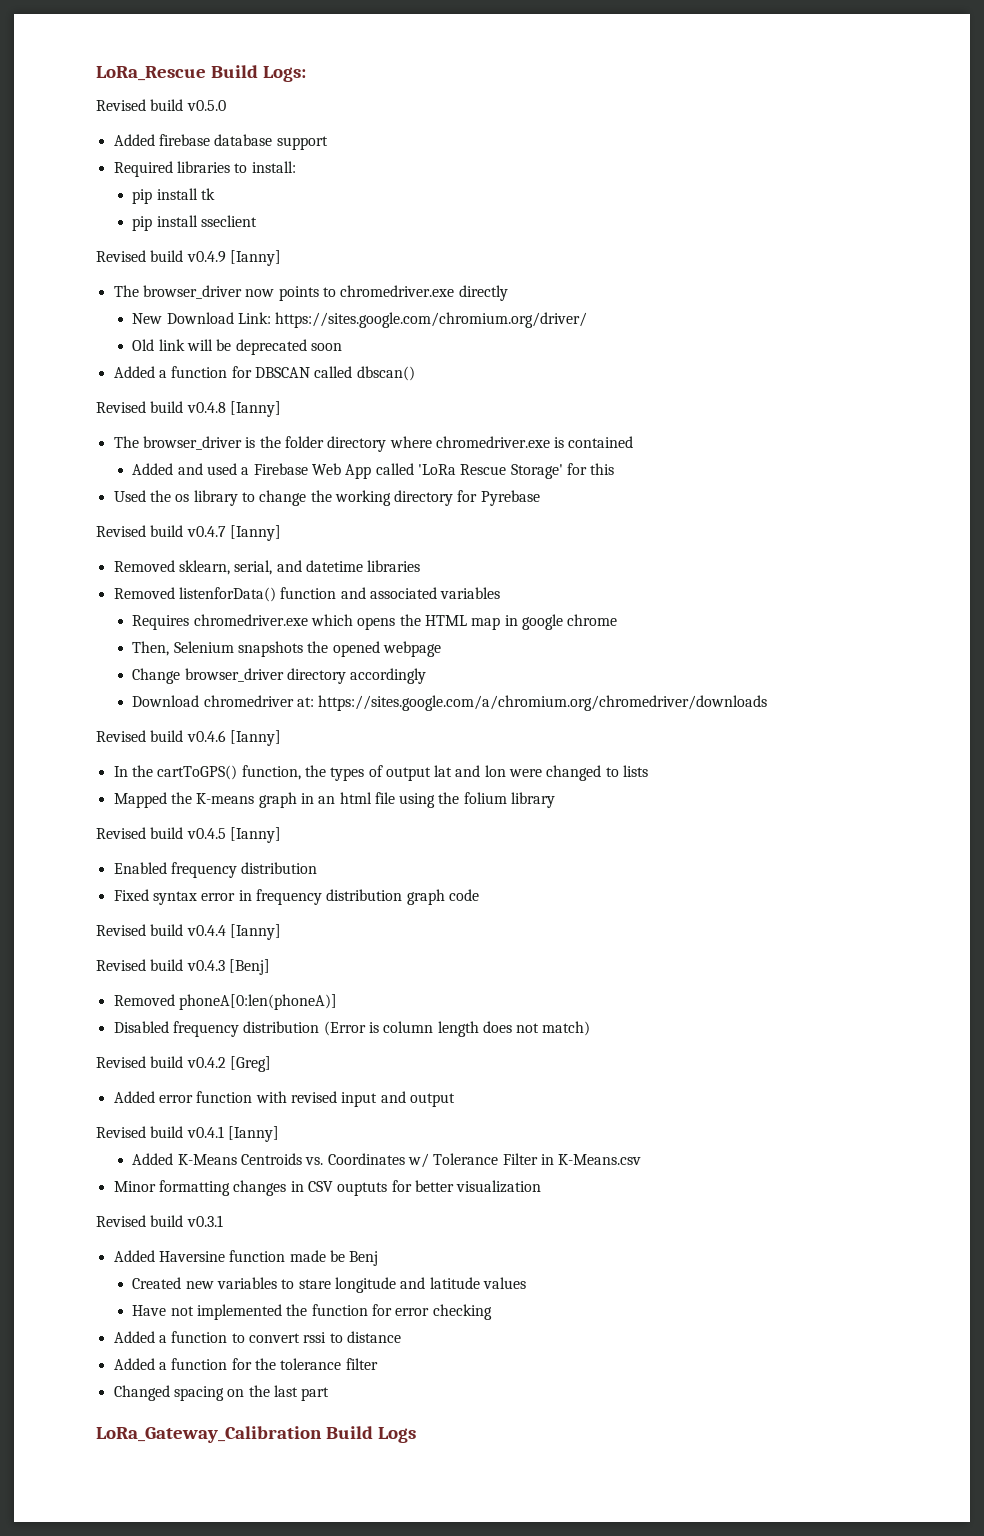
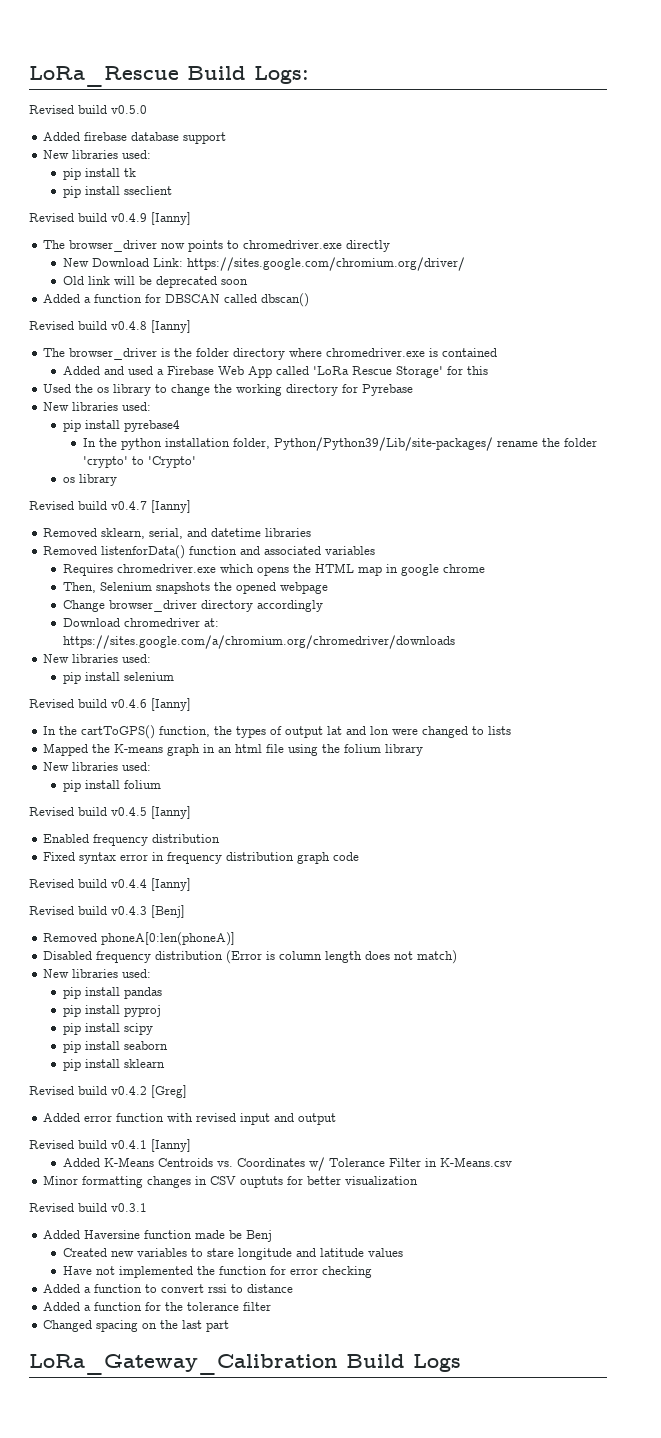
[113,161,296,177] Required libraries to install: -> [43,150,152,159] New libraries used:
(540, 498) none -> [43,402,152,411] [63,420,181,432] [83,437,598,451] [83,456,197,468] [63,474,118,486] // New libraries used: // pip install pyrebase4 // In the python installation folder, Python/Python39/Lib/site-packages/ rename the folder 'crypto' to 'Crypto' // os library
(768, 703) none -> [43,654,152,663] [63,672,175,684] // New libraries used: // pip install selenium
(556, 800) none -> [43,762,152,771] [63,780,162,792] // New libraries used: // pip install folium
(591, 1028) none -> [43,969,152,978] [63,987,163,999] [63,1005,162,1017] [63,1023,154,1035] [63,1041,169,1053] [63,1059,166,1071] // New libraries used: // pip install pandas // pip install pyproj // pip install scipy // pip install seaborn // pip install sklearn

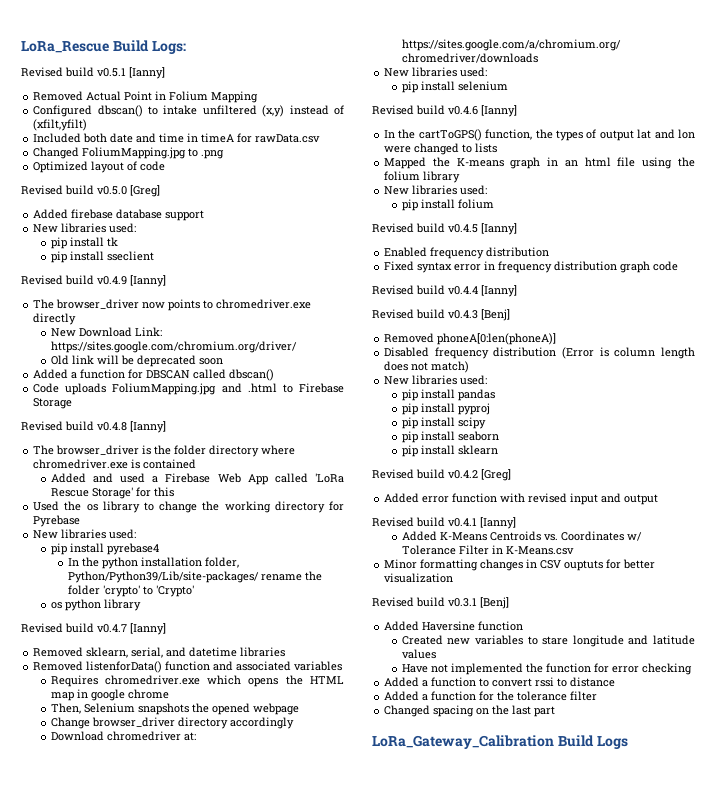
(309, 75) none -> [21,67,165,79] [33,91,259,103] [33,105,344,117] [33,119,88,131] [33,133,321,143] [33,147,225,159] [33,161,166,173] // Revised build v0.5.1 [Ianny] // Removed Actual Point in Folium Mapping // Configured dbscan() to intake unfiltered (x,y) instead of (xfilt,yfilt) // Included both date and time in timeA for rawData.csv // Changed FoliumMapping.jpg to .png // Optimized layout of code
(147, 109) none -> [130,185,160,197] [Greg]
(310, 300) none -> [33,383,344,395] [33,398,73,409] // Code uploads FoliumMapping.jpg and .html to Firebase Storage
(76, 480) none -> [64,599,101,611] python
(147, 1207) none -> [480,597,509,609] [Benj]
[195,1230,273,1242] made be Benj -> (524, 626) none

